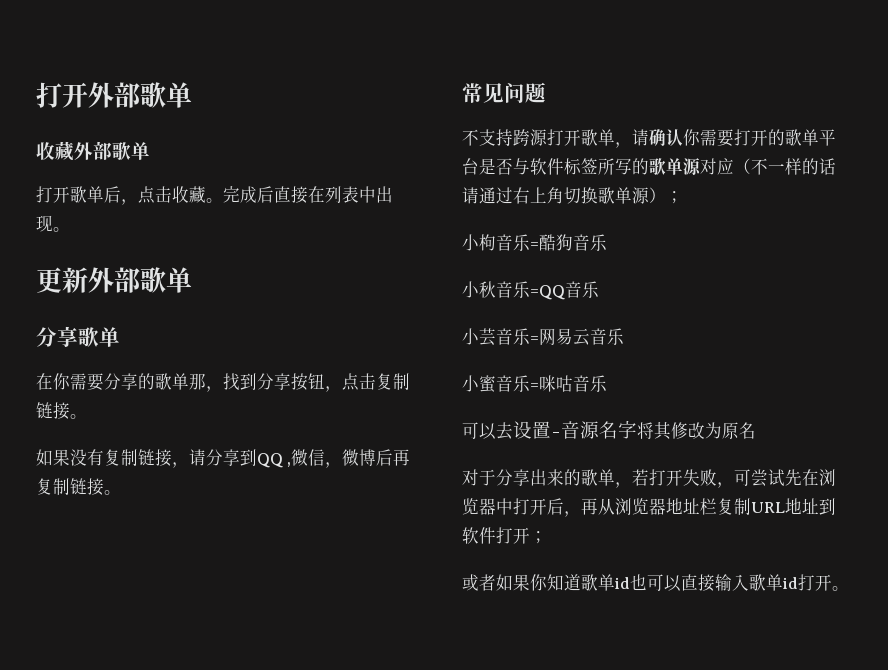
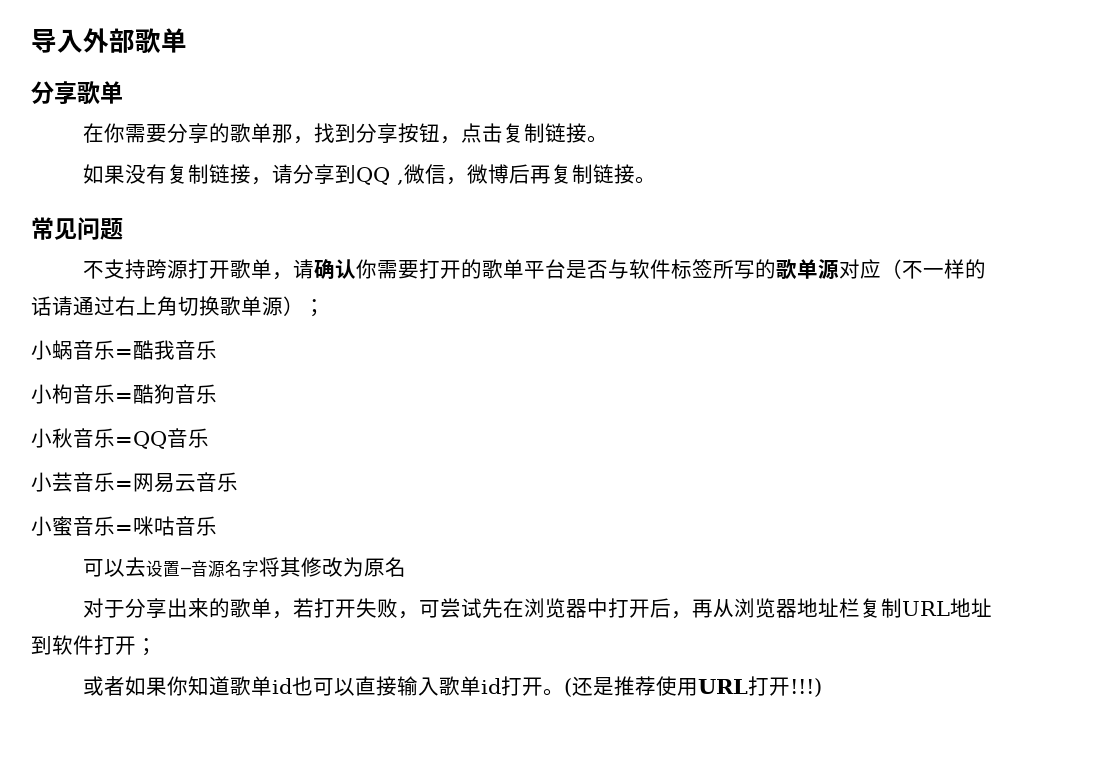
[36,82,192,108] [36,141,150,161] [36,186,393,205] [36,215,70,232] [36,267,88,293] 打开外部歌单 // 收藏外部歌单 // 打开歌单后，点击收藏。完成后直接在列表中出现。 // 更新 -> [31,29,83,53] 导入
(683, 197) none -> [31,340,217,360] // 小蜗音乐=酷我音乐
(849, 588) none -> [563,676,822,697] (还是推荐使用URL打开!!!)

